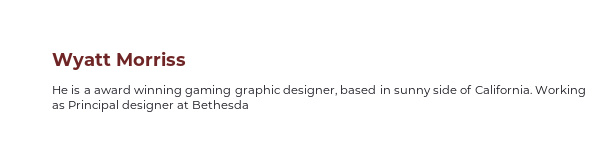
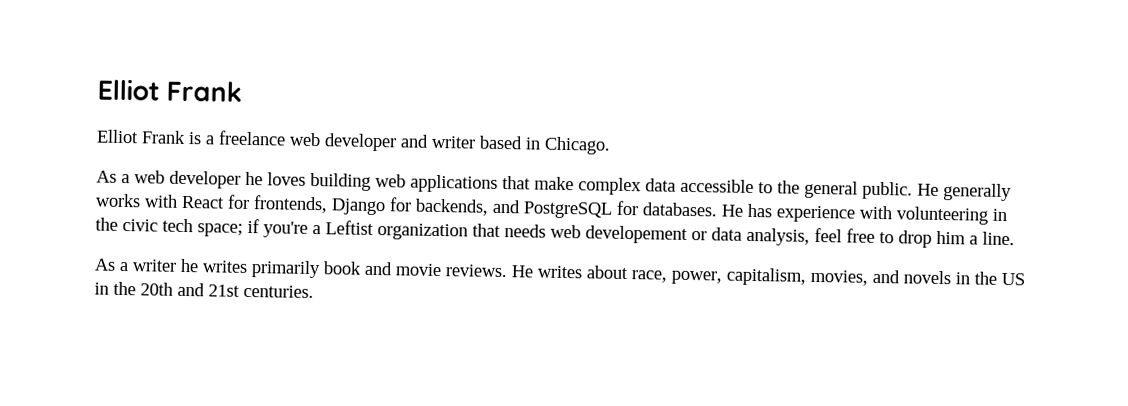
[52,51,186,70] [52,85,586,97] [52,100,250,112] Wyatt Morriss // He is a award winning gaming graphic designer, based in sunny side of California. Working as Principal designer at Bethesda -> [97,78,243,102] [96,129,611,155] [96,170,1012,202] [95,193,1007,225] [95,217,1015,248] [94,258,1025,286] [94,281,314,299] Elliot Frank // Elliot Frank is a freelance web developer and writer based in Chicago. // As a web developer he loves building web applications that make complex data accessible to the general public. He generally works with React for frontends, Django for backends, and PostgreSQL for databases. He has experience with volunteering in the civic tech space; if you're a Leftist organization that needs web developement or data analysis, feel free to drop him a line. // As a writer he writes primarily book and movie reviews. He writes about race, power, capitalism, movies, and novels in the US in the 20th and 21st centuries.

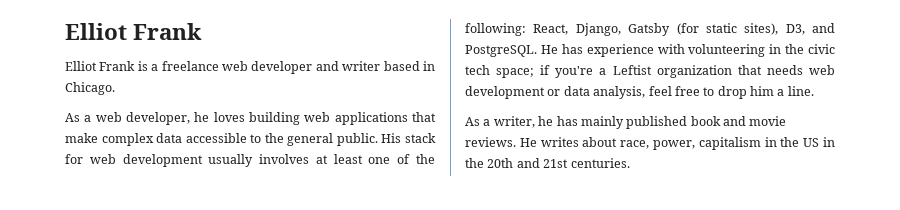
[169,170,241,189] developer -> [126,112,190,125] developer,
[917,183,1012,202] [95,193,718,219] He generally works with React for frontends, Django for backends, and PostgreSQL for databases. -> [381,133,436,143] [65,154,435,167] [465,23,835,36] [465,45,537,57] His stack for web development usually involves at least one of the following: React, Django, Gatsby (for static sites), D3, and PostgreSQL.
[585,225,688,244] developement -> [465,86,545,99] development
[132,258,321,279] writer he writes primarily -> [493,116,688,129] writer, he has mainly published
[726,267,951,286] capitalism, movies, and novels -> [698,137,761,150] capitalism

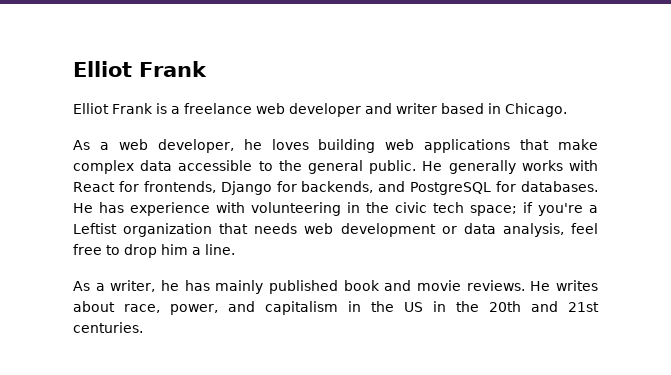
[381,133,436,143] [65,154,435,167] [465,23,835,36] [465,45,537,57] His stack for web development usually involves at least one of the following: React, Django, Gatsby (for static sites), D3, and PostgreSQL. -> [422,160,598,174] [73,181,599,195] He generally works with React for frontends, Django for backends, and PostgreSQL for databases.
(695, 145) none -> [228,301,255,312] and

